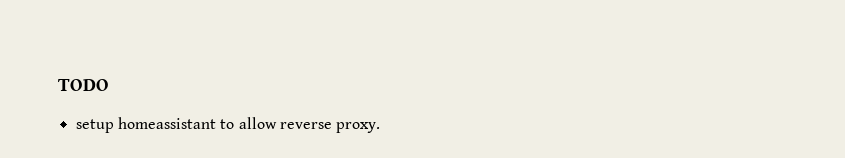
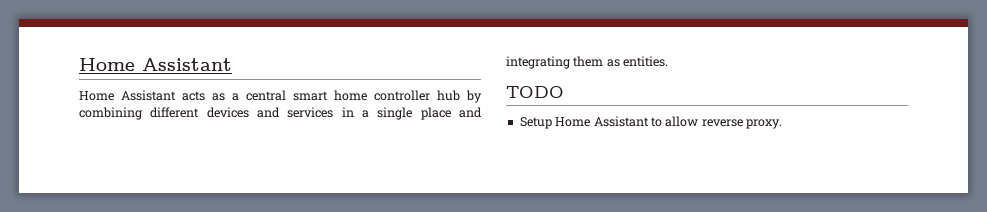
[58,79,109,91] [75,117,216,133] TODO // setup homeassistant -> [79,58,232,71] [79,90,482,103] [79,107,482,120] [506,56,669,69] [506,86,564,98] [519,116,649,129] Home Assistant // Home Assistant acts as a central smart home controller hub by combining different devices and services in a single place and integrating them as entities. // TODO // Setup Home Assistant

